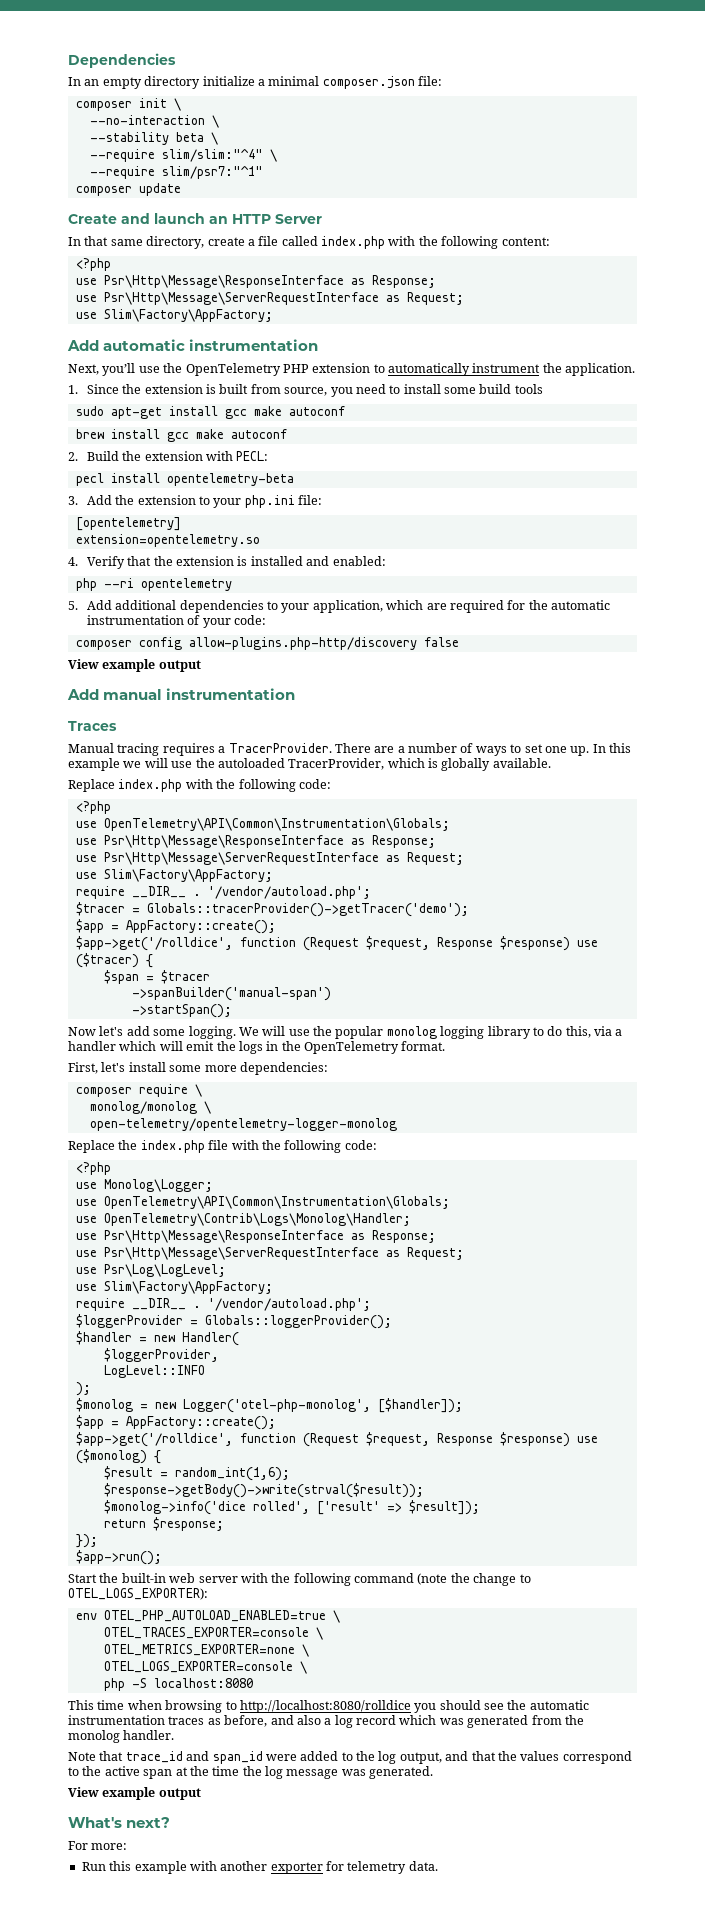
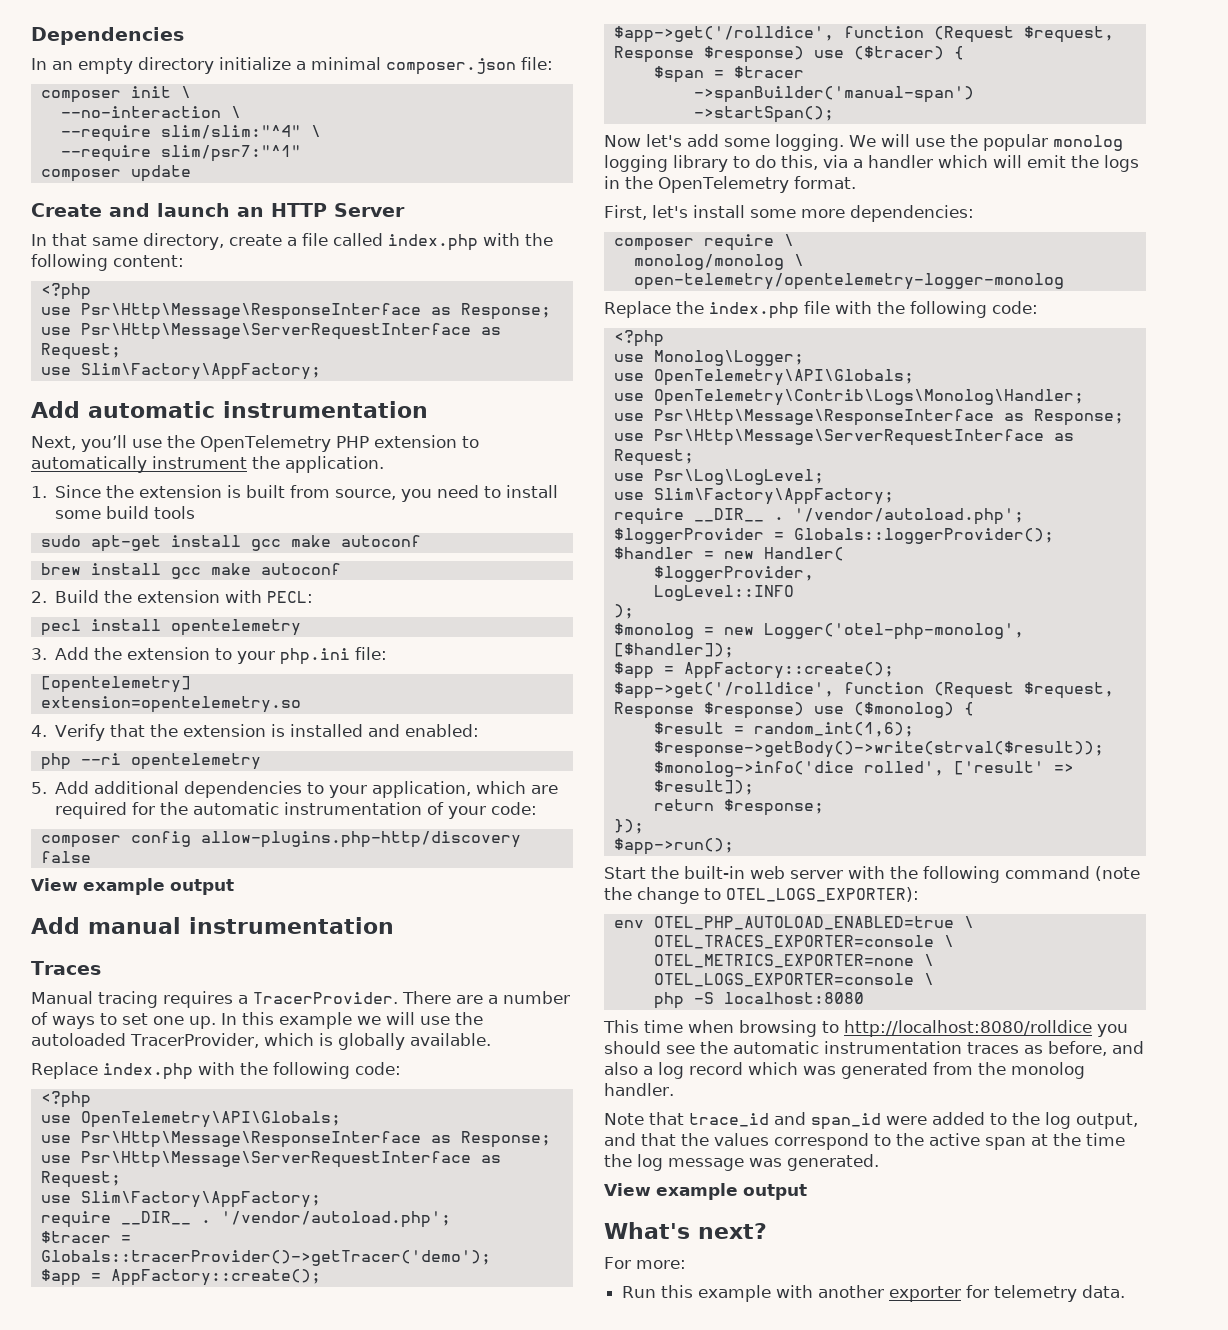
[89,132,218,145] // --stability beta \ -> (241, 112) none
[166,473,294,486] opentelemetry-beta -> [170,619,301,636] opentelemetry
[103,818,450,831] OpenTelemetry\API\Common\Instrumentation\Globals; -> [80,1111,341,1128] OpenTelemetry\API\Globals;
[103,1196,450,1209] OpenTelemetry\API\Common\Instrumentation\Globals; -> [653,369,914,386] OpenTelemetry\API\Globals;

